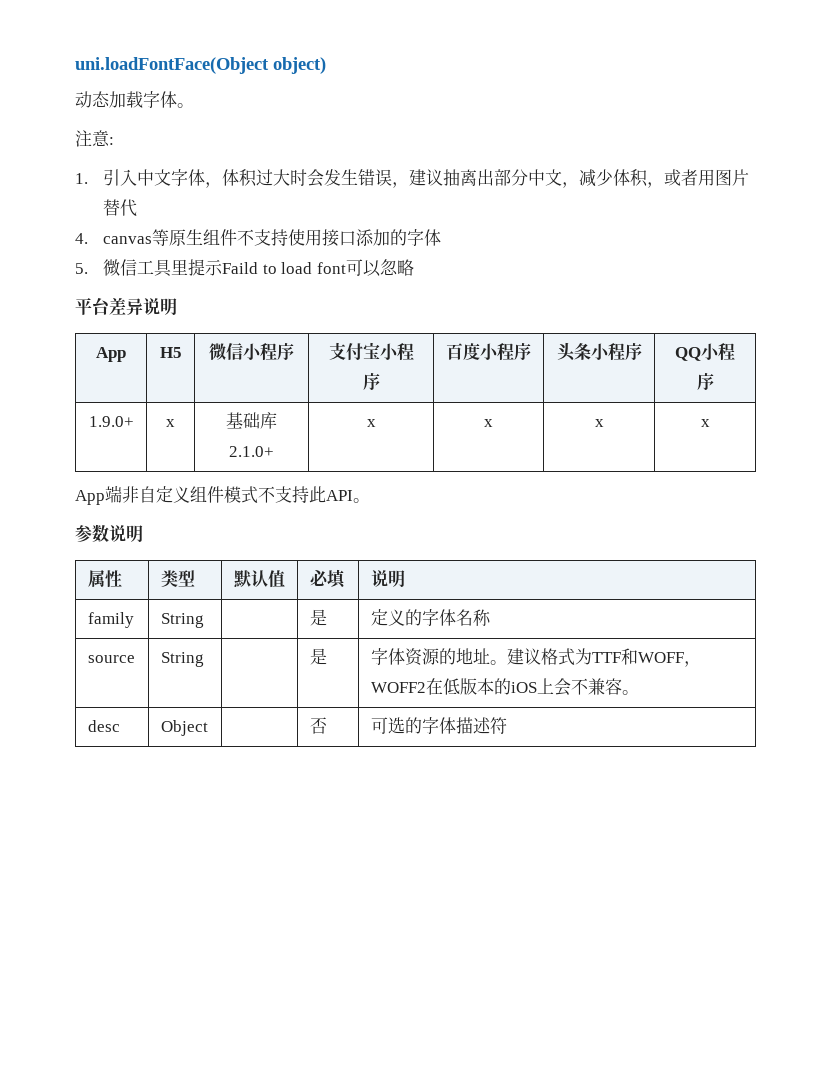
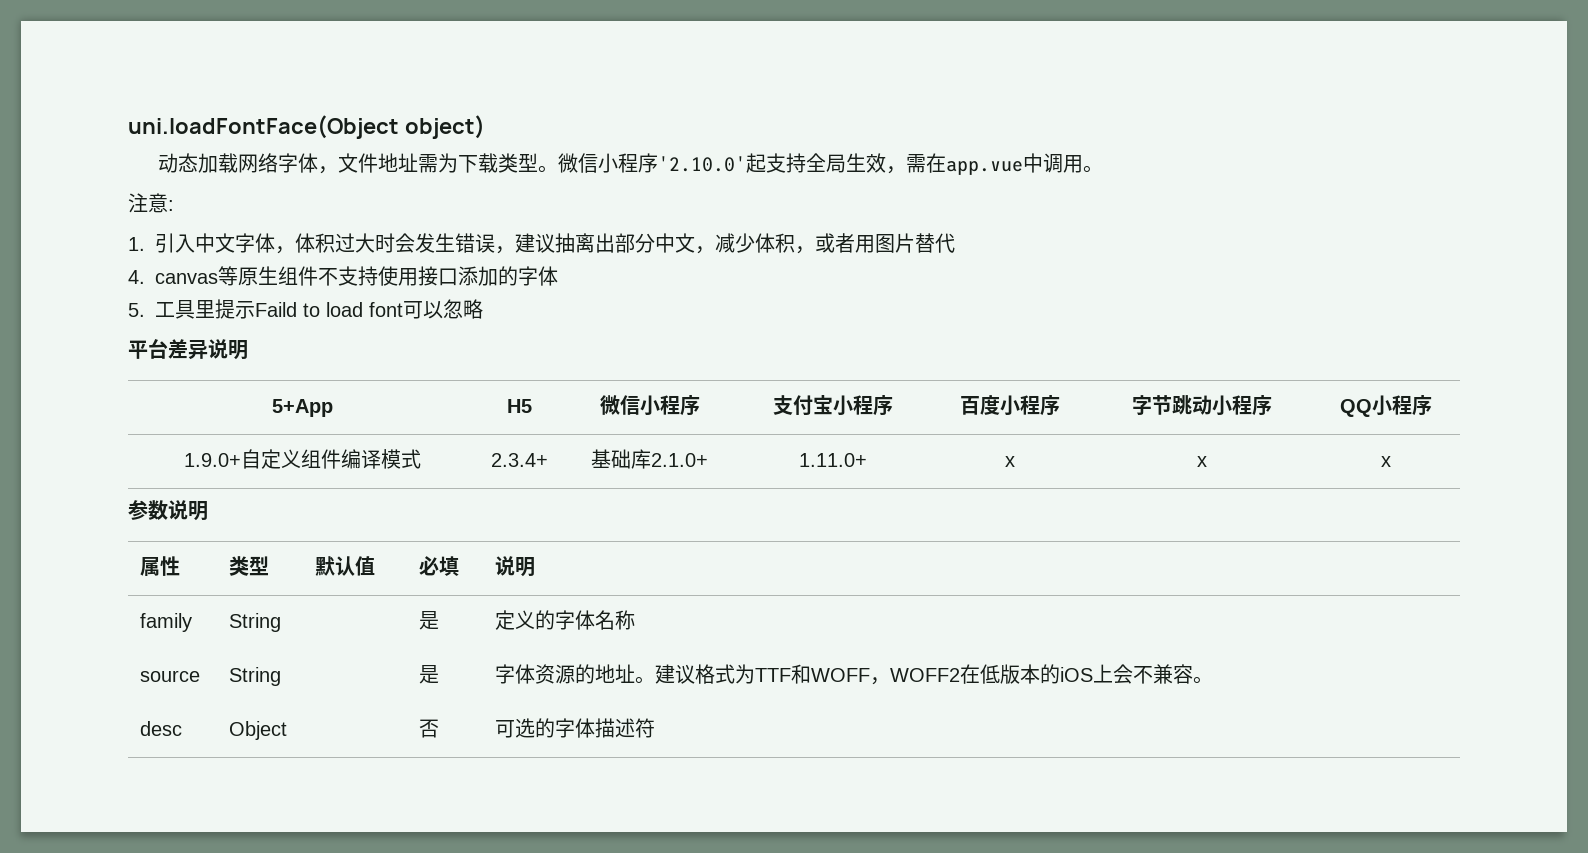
[143,91,177,108] 字体 -> [237,153,1083,175] 网络字体，文件地址需为下载类型。微信小程序'2.10.0'起支持全局生效，需在app.vue中调用
[103,259,138,276] 微信 -> (145, 310) none
[96,347,126,362] App -> [271,399,333,417] 5+App
[556,342,591,361] 头条 -> [1131,395,1212,415] 字节跳动
[166,419,175,427] | x -> [240,449,421,469] [490,453,548,467] 自定义组件编译模式 | 2.3.4+
[366,419,376,427] [484,419,493,427] [594,419,604,427] [700,419,710,427] [75,485,370,505] x | x | x | x // App端非自定义组件模式不支持此API。 -> [798,453,867,467] [1005,456,1015,467] [1196,456,1207,467] [1380,456,1391,467] 1.11.0+ | x | x | x

